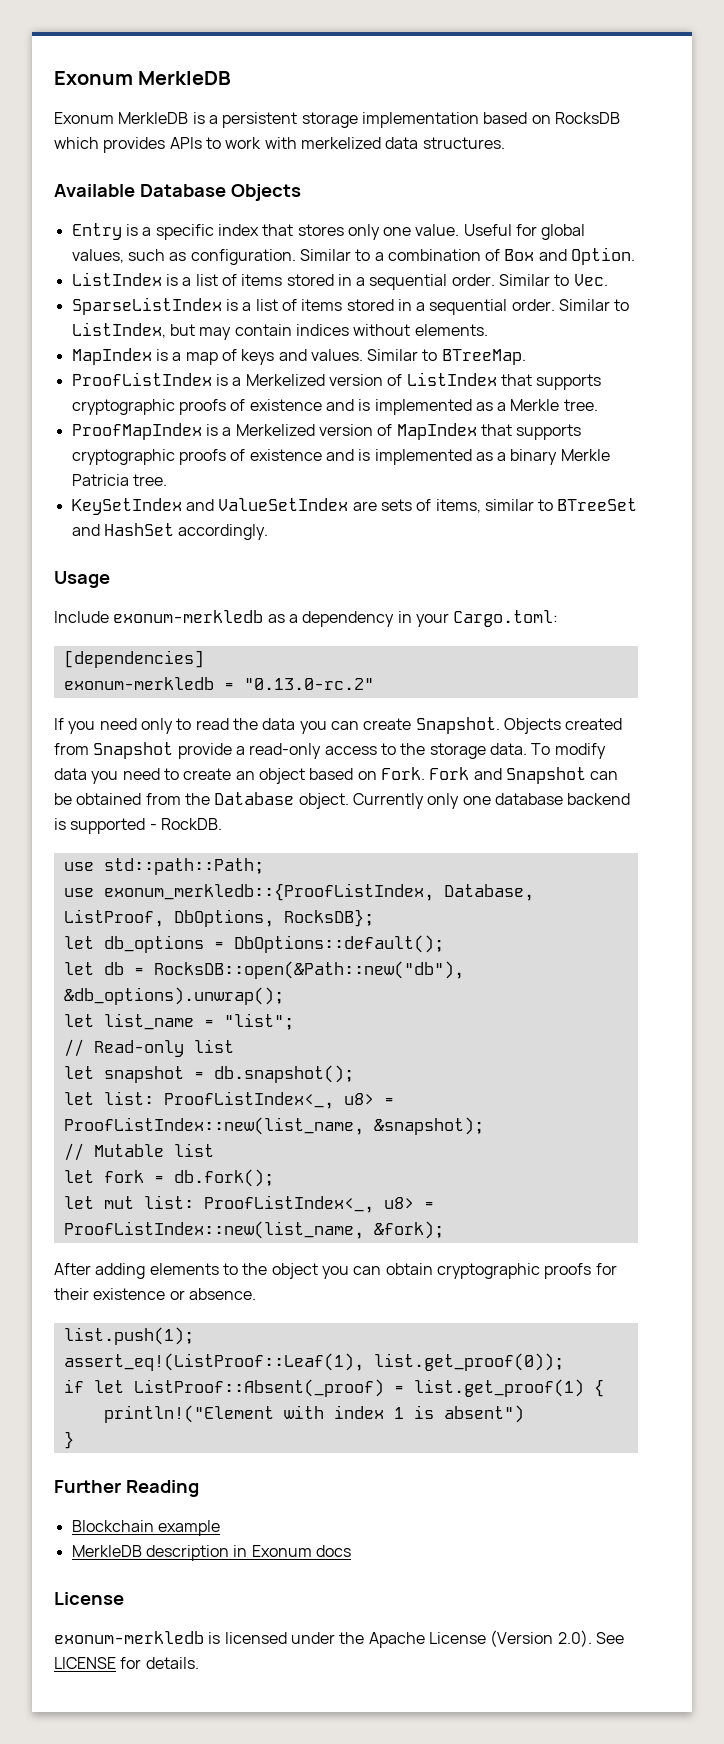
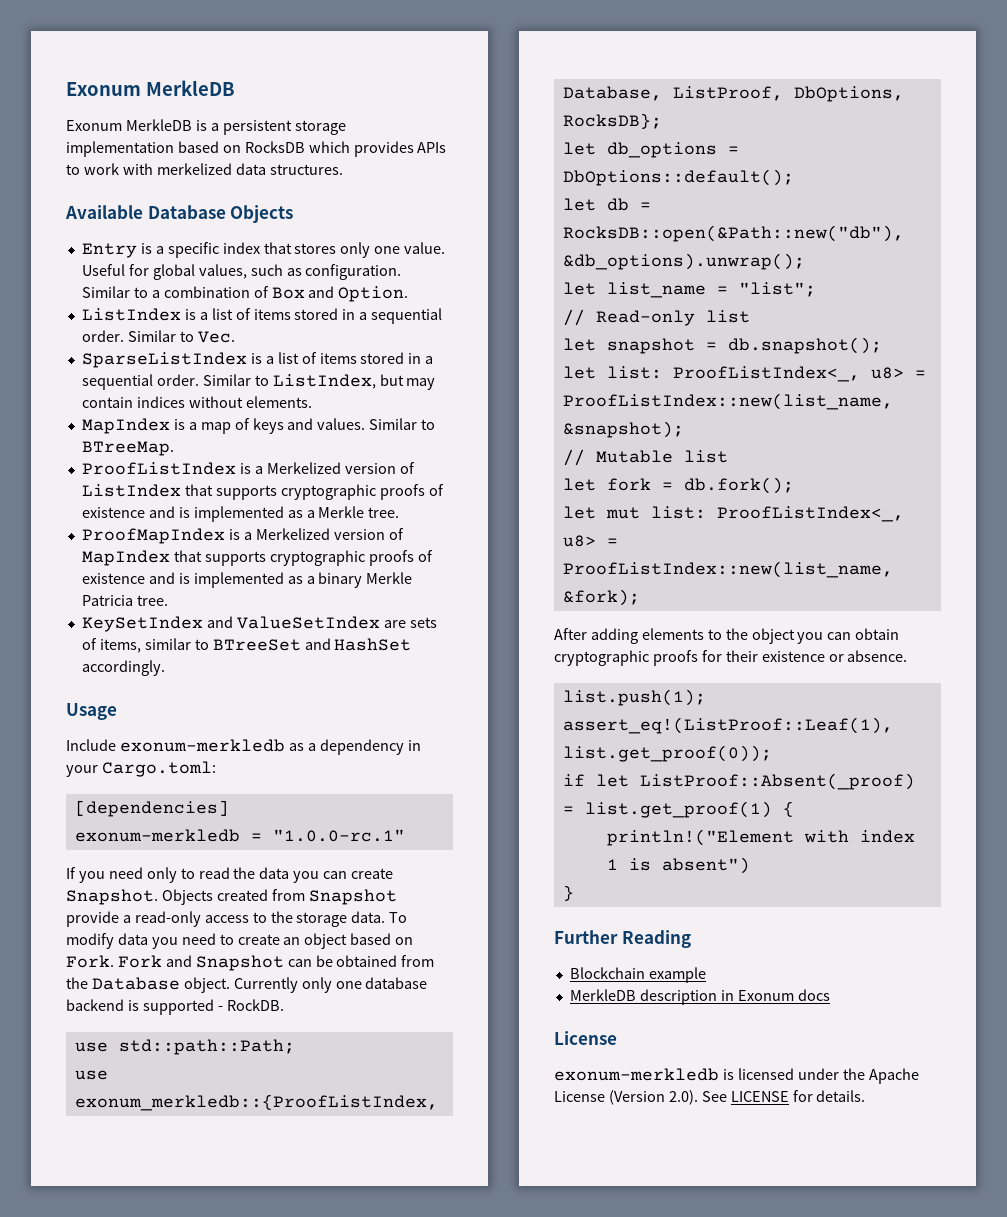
[243,678,374,690] "0.13.0-rc.2" -> [272,829,405,842] "1.0.0-rc.1"

